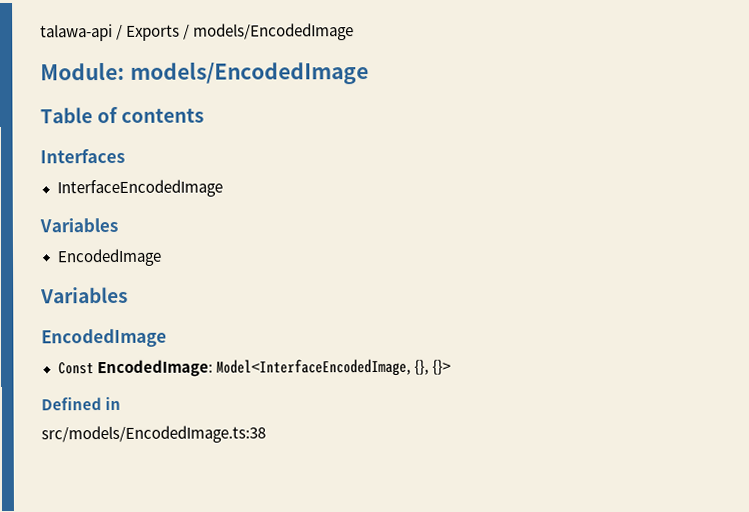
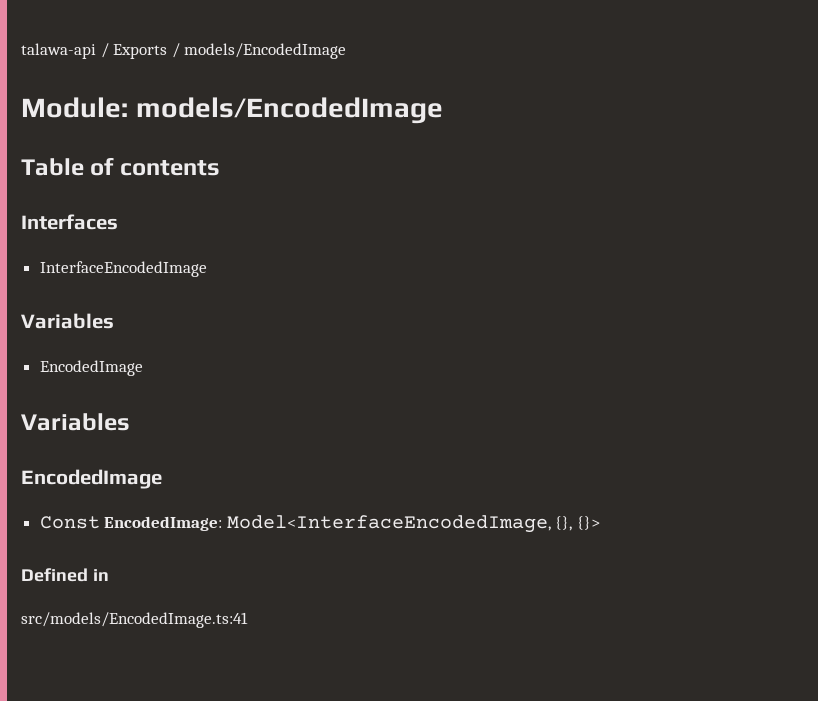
[41,425,266,444] src/models/EncodedImage.ts:38 -> [21,612,248,628] src/models/EncodedImage.ts:41

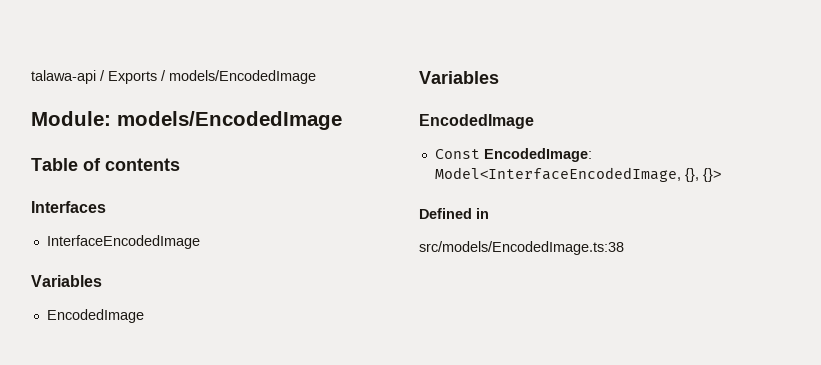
[21,612,248,628] src/models/EncodedImage.ts:41 -> [419,241,624,255] src/models/EncodedImage.ts:38

